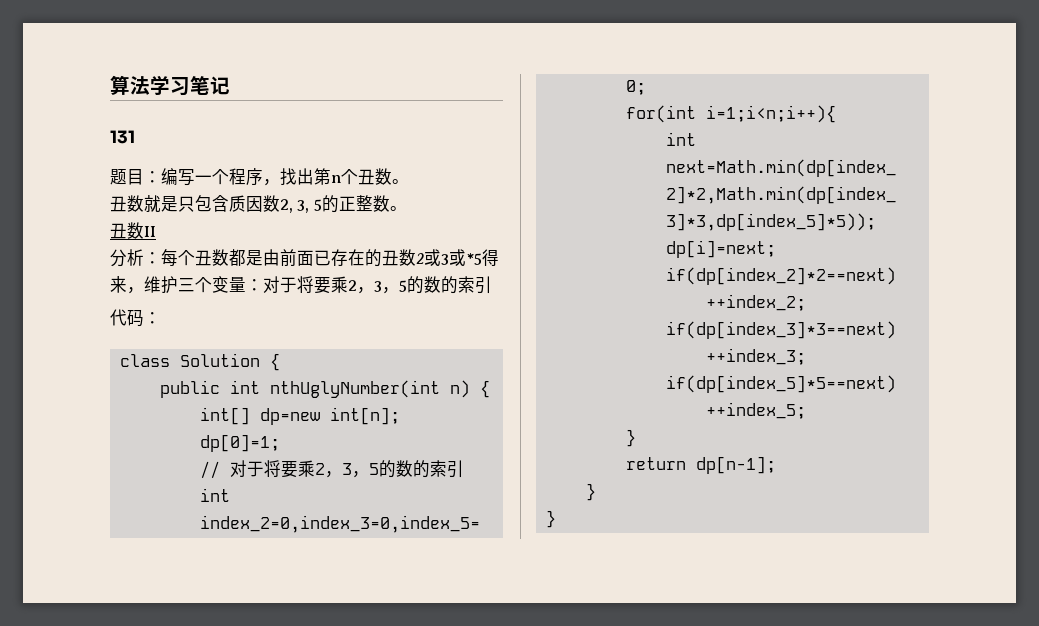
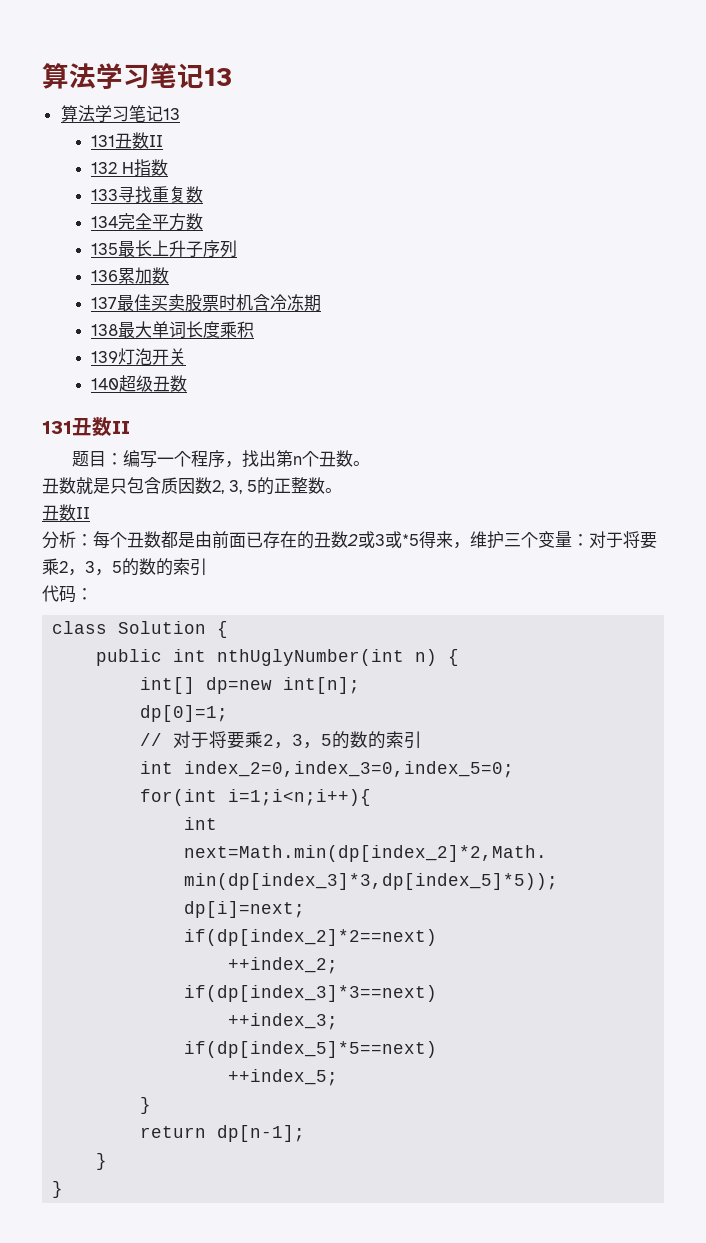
[110,75,230,96] [110,130,135,144] 算法学习笔记 // 131 -> [42,63,232,89] [60,105,180,122] [90,132,163,149] [90,159,168,177] [90,186,203,203] [90,213,203,231] [90,240,237,258] [90,267,169,284] [90,294,321,312] [90,321,254,338] [90,348,186,365] [90,375,187,392] [42,417,130,436] 算法学习笔记13 // 算法学习笔记13 // 131丑数II // 132 H指数 // 133寻找重复数 // 134完全平方数 // 135最长上升子序列 // 136累加数 // 137最佳买卖股票时机含冷冻期 // 138最大单词长度乘积 // 139灯泡开关 // 140超级丑数 // 131丑数II

